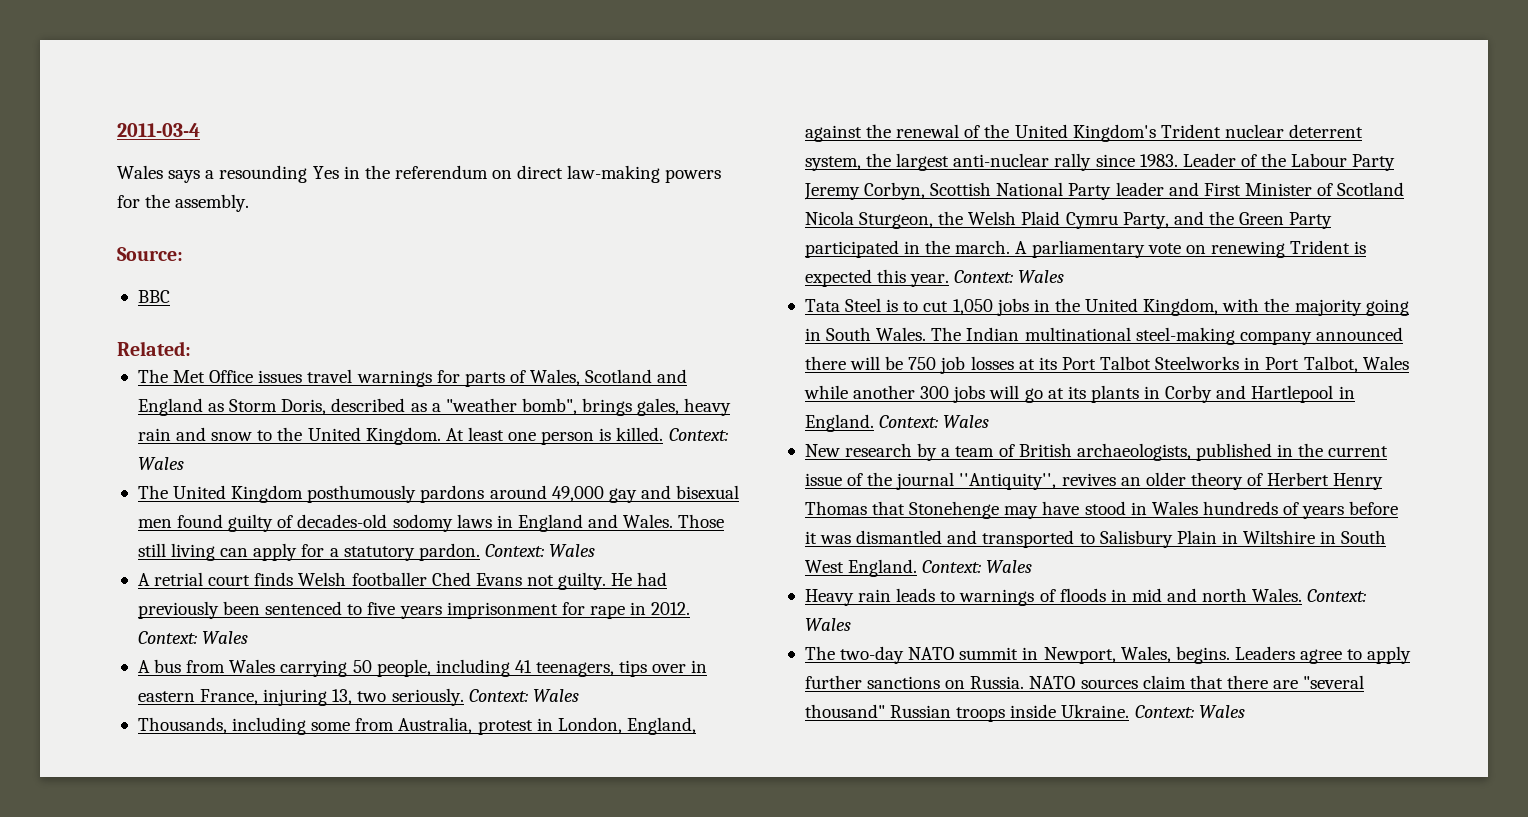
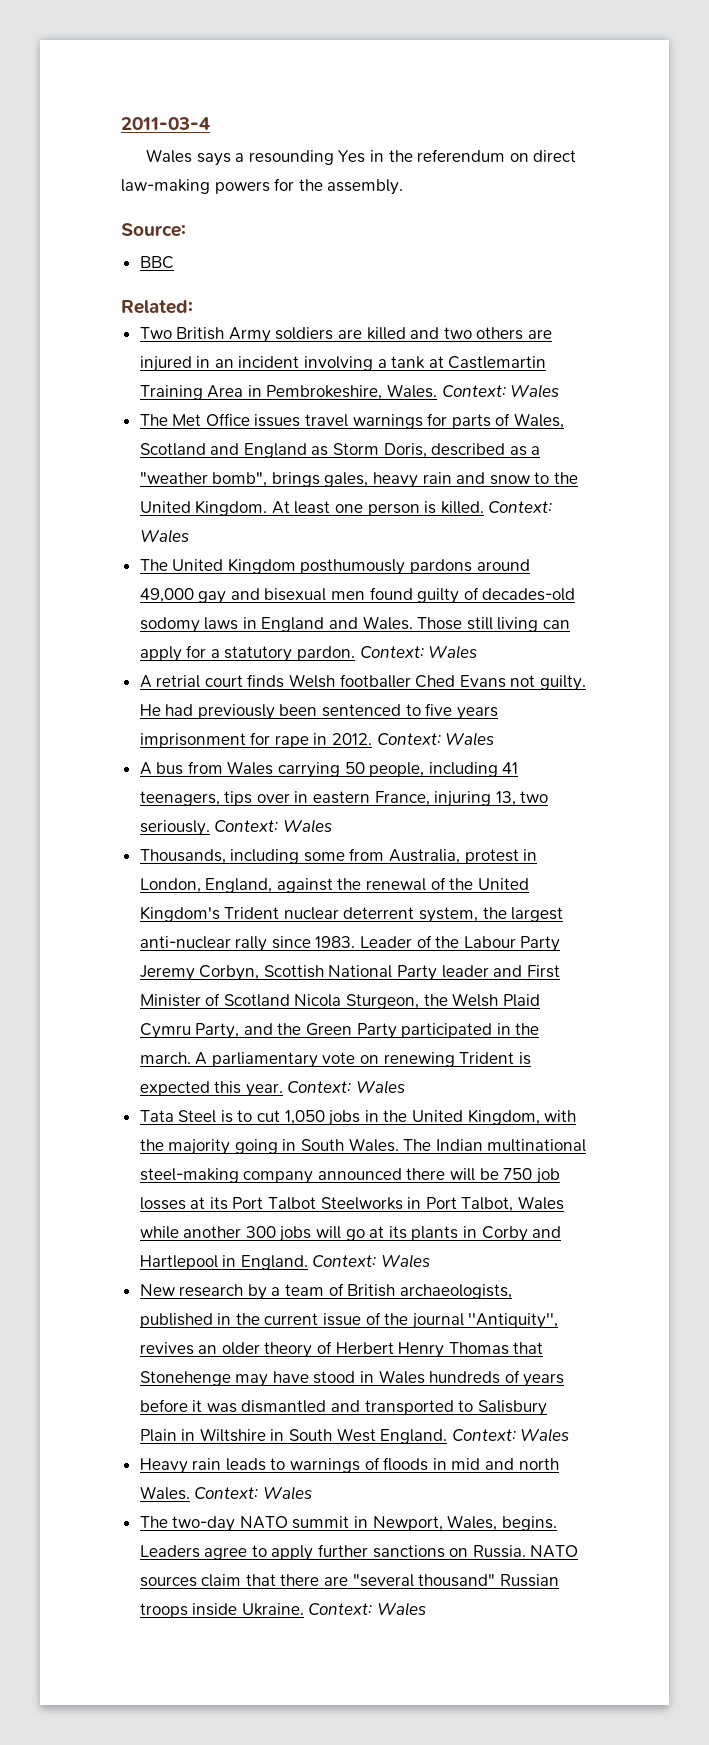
(191, 348) none -> [139,327,553,343] [139,356,547,372] [139,384,560,400] // Two British Army soldiers are killed and two others are injured in an incident involving a tank at Castlemartin Training Area in Pembrokeshire, Wales. Context: Wales

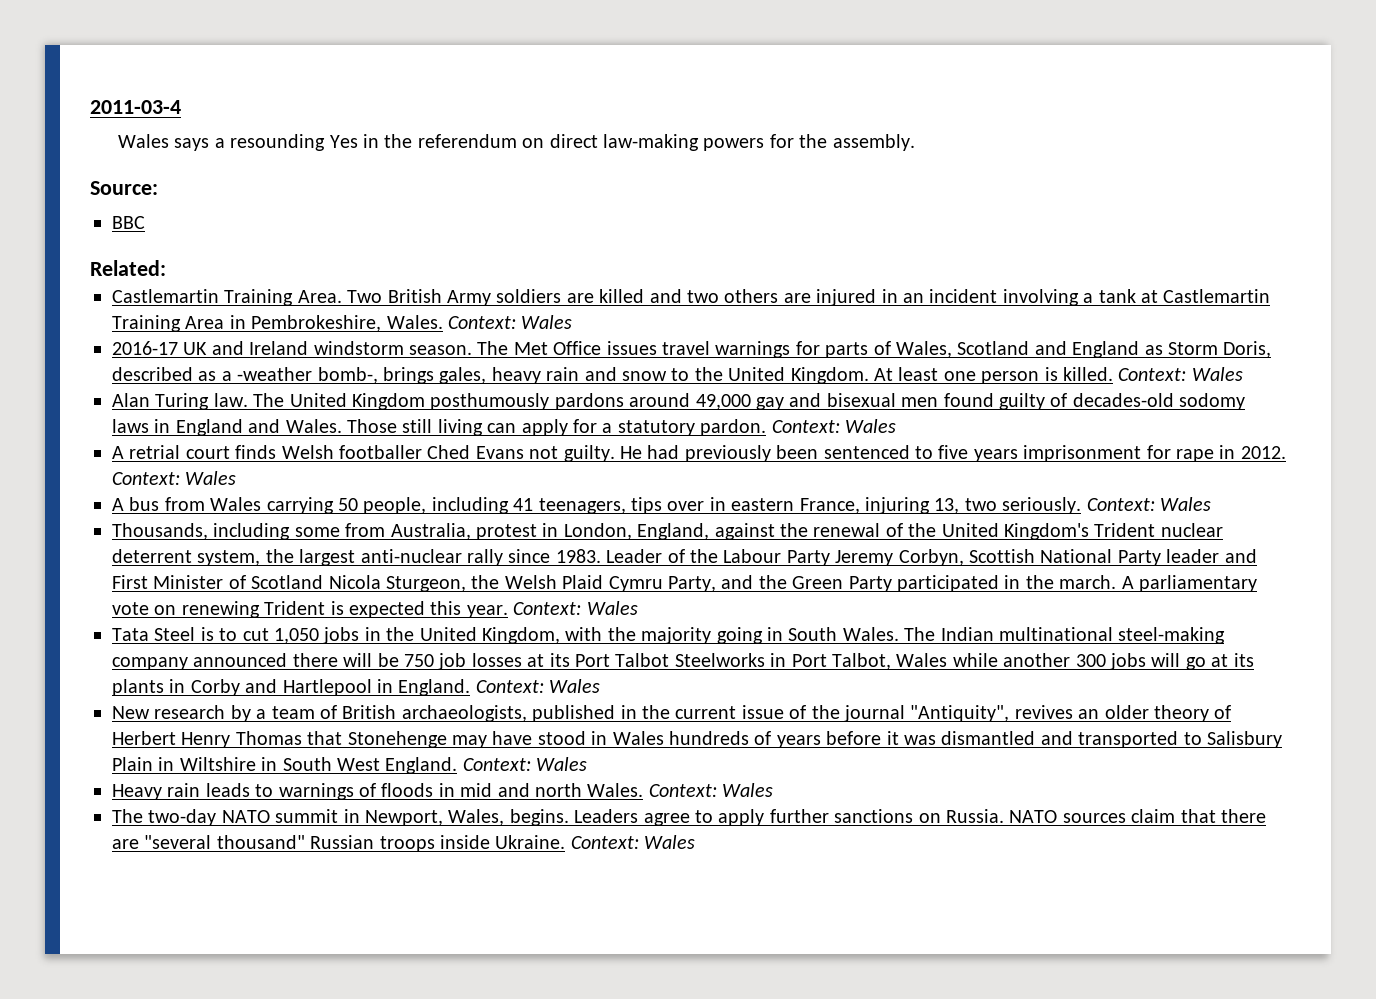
(193, 307) none -> [112,289,342,306] Castlemartin Training Area.
(560, 391) none -> [112,341,472,355] 2016-17 UK and Ireland windstorm season.
[139,472,268,487] "weather bomb", -> [237,367,378,384] -weather bomb-,
(189, 536) none -> [112,393,248,410] Alan Turing law.
[468,1313,559,1329] ''Antiquity'', -> [910,705,1010,722] "Antiquity",

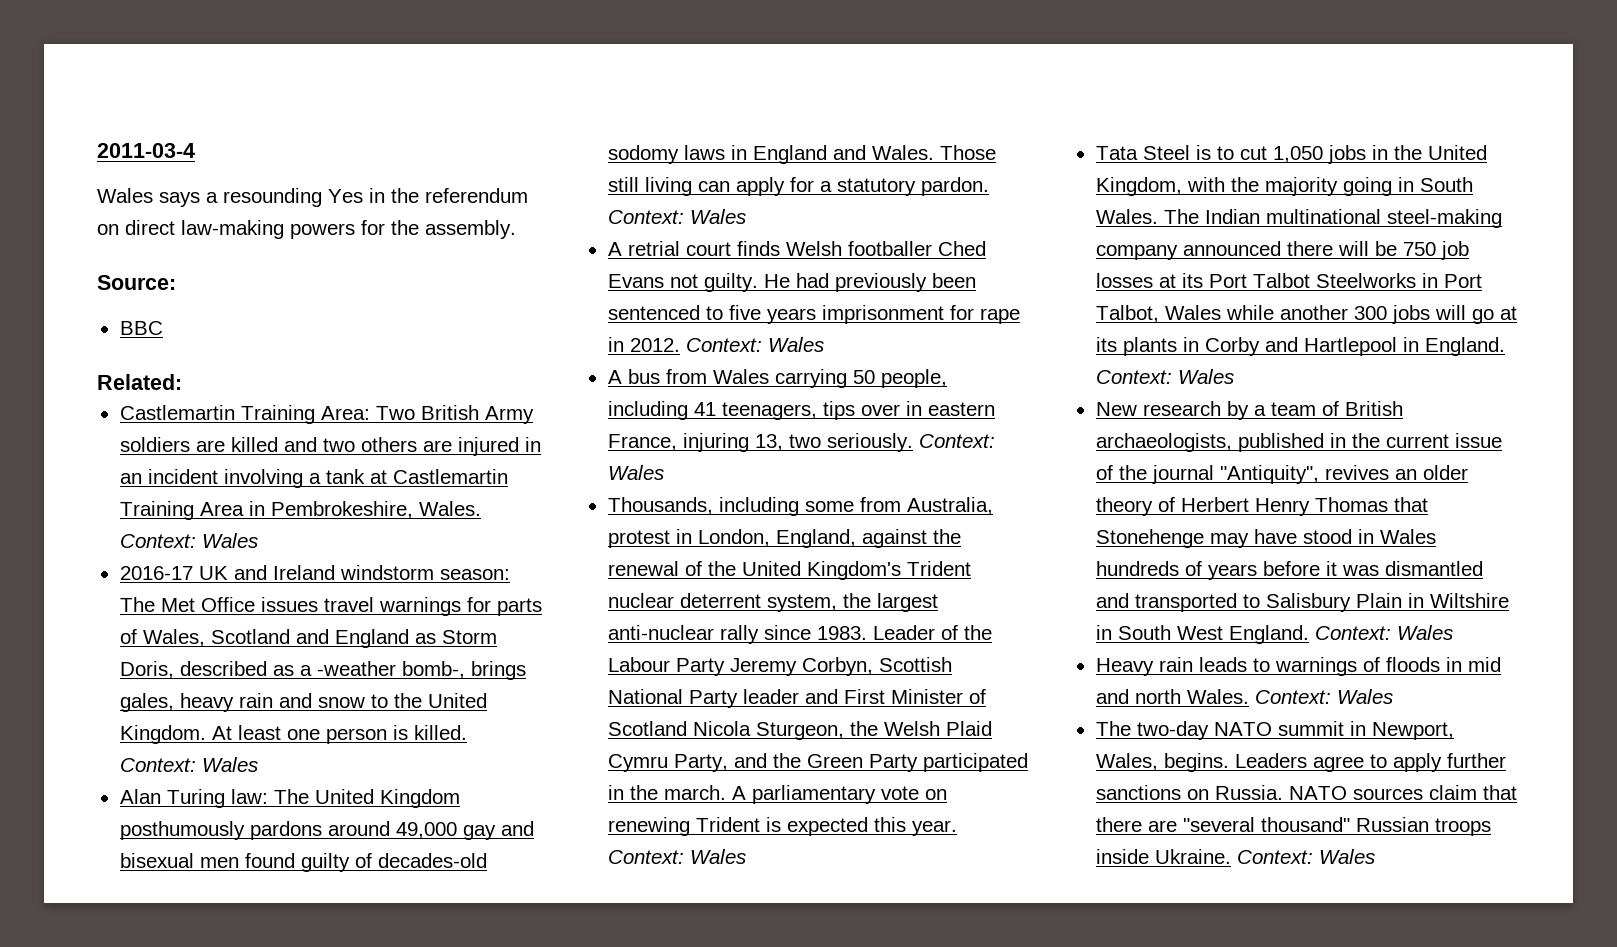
[297,290,342,303] Area. -> [320,406,370,420] Area:
[409,345,472,355] season. -> [439,569,510,580] season:
[213,393,248,407] law. -> [230,789,268,804] law:

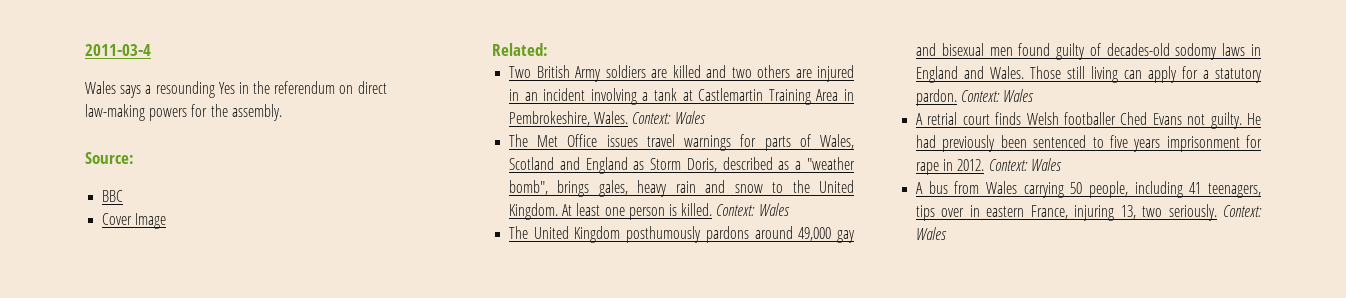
(163, 328) none -> [102,213,167,229] // Cover Image
[119,405,370,424] Castlemartin Training Area: -> (548, 49) none
[119,565,510,580] 2016-17 UK and Ireland windstorm season: -> (706, 117) none
[316,661,465,679] -weather bomb-, -> [807,157,855,170] [509,180,549,195] "weather bomb",
[119,789,268,808] Alan Turing law: -> (790, 209) none
[607,497,993,516] [607,529,961,548] [607,561,971,580] [607,593,938,612] [607,625,992,644] [607,657,952,676] [607,689,986,708] [607,721,992,740] [607,753,1028,772] [607,785,947,804] [607,817,957,836] [607,849,746,864] [1095,145,1487,164] [1095,177,1473,196] [1095,209,1502,228] [1095,241,1469,260] [1095,273,1482,288] [1095,305,1517,324] [1095,337,1505,356] [1095,369,1234,384] [1095,401,1403,420] [1095,433,1502,452] [1095,465,1468,484] [1095,497,1428,516] [1095,529,1436,548] [1095,561,1483,580] [1095,593,1509,612] [1095,625,1453,644] [1095,657,1501,676] [1095,689,1393,704] [1095,721,1454,740] [1095,753,1506,772] [1095,785,1517,800] [1095,817,1491,836] [1095,849,1375,864] // Thousands, including some from Australia, protest in London, England, against the renewal of the United Kingdom's Trident nuclear deterrent system, the largest anti-nuclear rally since 1983. Leader of the Labour Party Jeremy Corbyn, Scottish National Party leader and First Minister of Scotland Nicola Sturgeon, the Welsh Plaid Cymru Party, and the Green Party participated in the march. A parliamentary vote on renewing Trident is expected this year. Context: Wales // Tata Steel is to cut 1,050 jobs in the United Kingdom, with the majority going in South Wales. The Indian multinational steel-making company announced there will be 750 job losses at its Port Talbot Steelworks in Port Talbot, Wales while another 300 jobs will go at its plants in Corby and Hartlepool in England. Context: Wales // New research by a team of British archaeologists, published in the current issue of the journal "Antiquity", revives an older theory of Herbert Henry Thomas that Stonehenge may have stood in Wales hundreds of years before it was dismantled and transported to Salisbury Plain in Wiltshire in South West England. Context: Wales // Heavy rain leads to warnings of floods in mid and north Wales. Context: Wales // The two-day NATO summit in Newport, Wales, begins. Leaders agree to apply further sanctions on Russia. NATO sources claim that there are "several thousand" Russian troops inside Ukraine. Context: Wales -> (948, 233) none

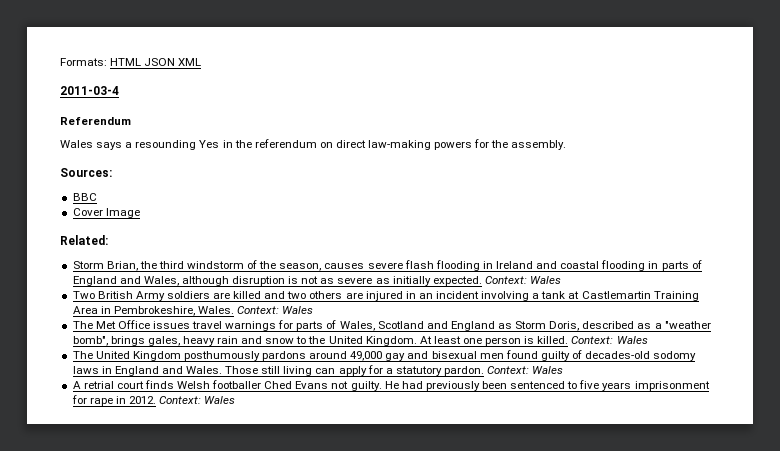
(85, 50) none -> [60,58,202,66] Formats: HTML JSON XML //
(151, 50) none -> [60,117,131,125] // Referendum
[85,152,134,164] Source: -> [60,168,112,177] Sources:
(548, 49) none -> [72,260,702,271] [72,276,562,286] // Storm Brian, the third windstorm of the season, causes severe flash flooding in Ireland and coastal flooding in parts of England and Wales, although disruption is not as severe as initially expected. Context: Wales
[916,181,1261,198] [916,204,1262,221] [916,227,948,240] // A bus from Wales carrying 50 people, including 41 teenagers, tips over in eastern France, injuring 13, two seriously. Context: Wales -> (236, 400) none

